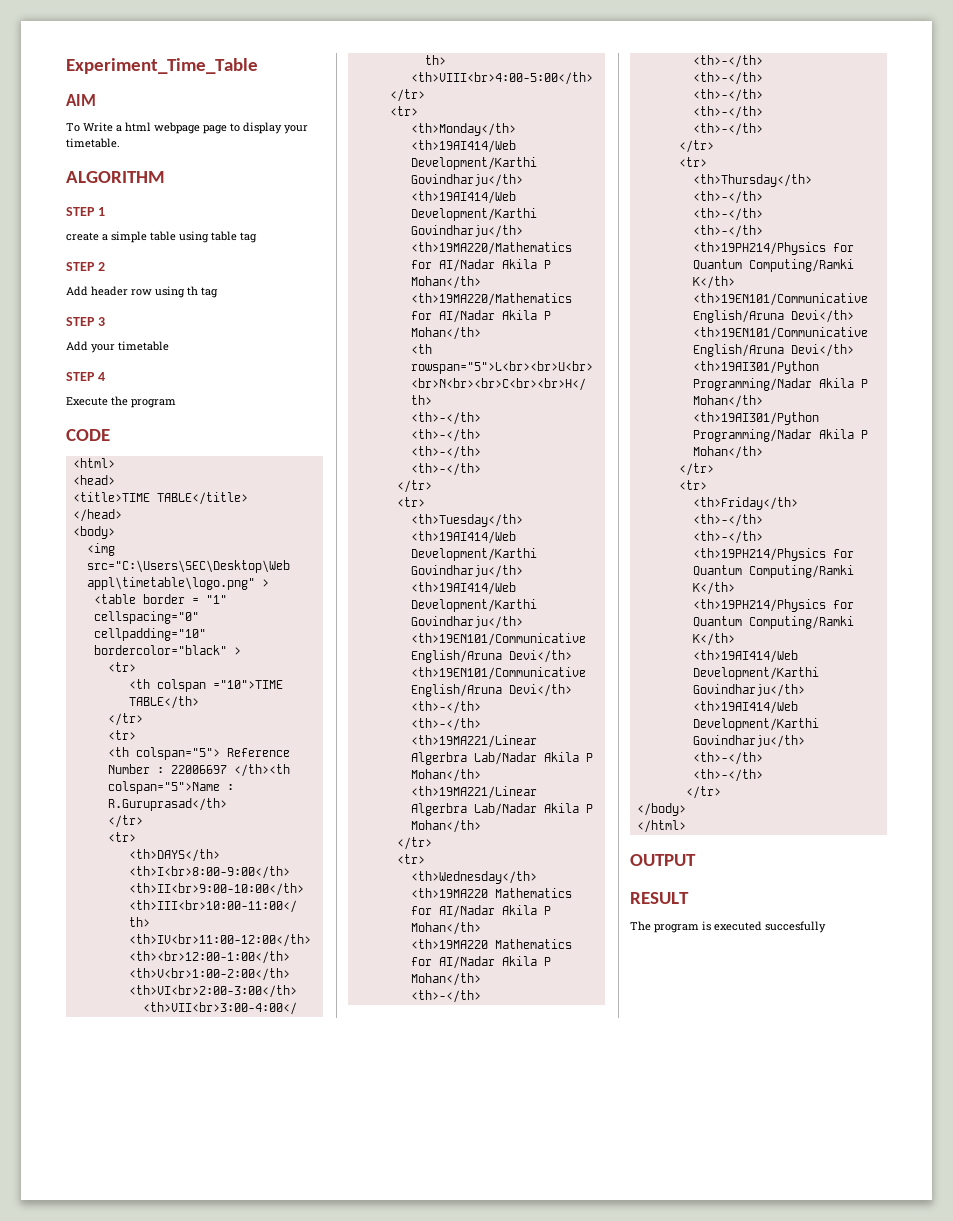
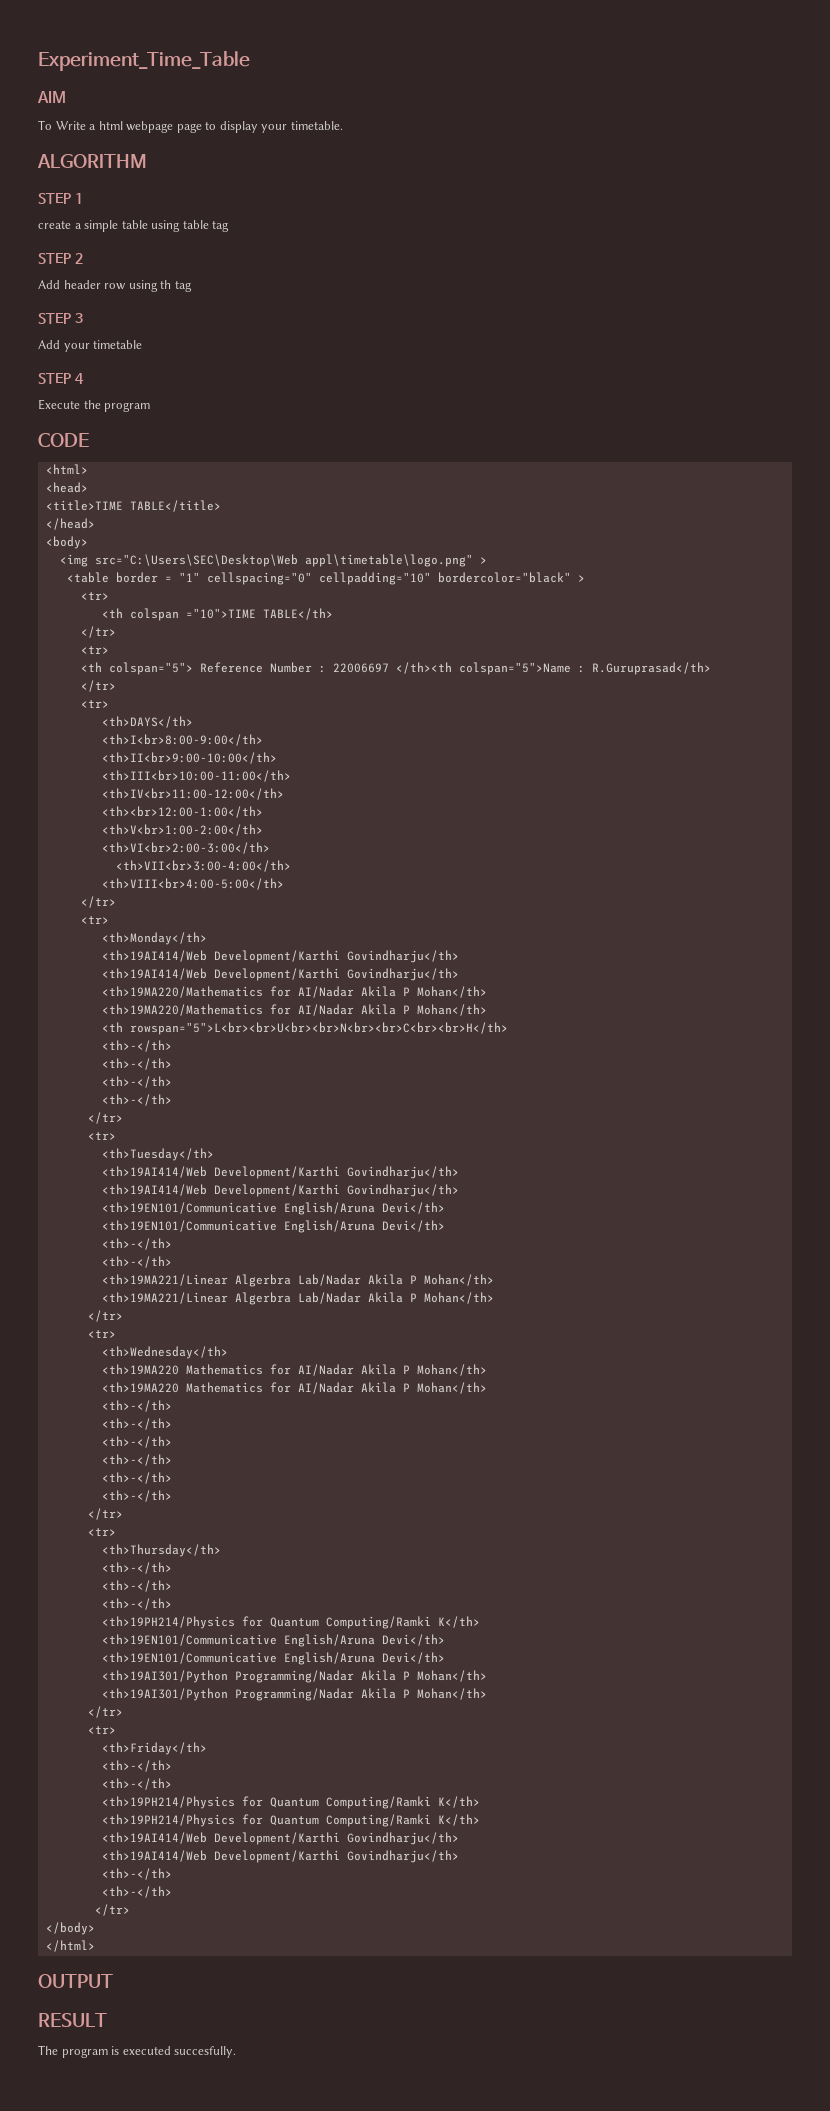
[765,921,826,933] succesfully -> [174,2046,237,2058] succesfully.

